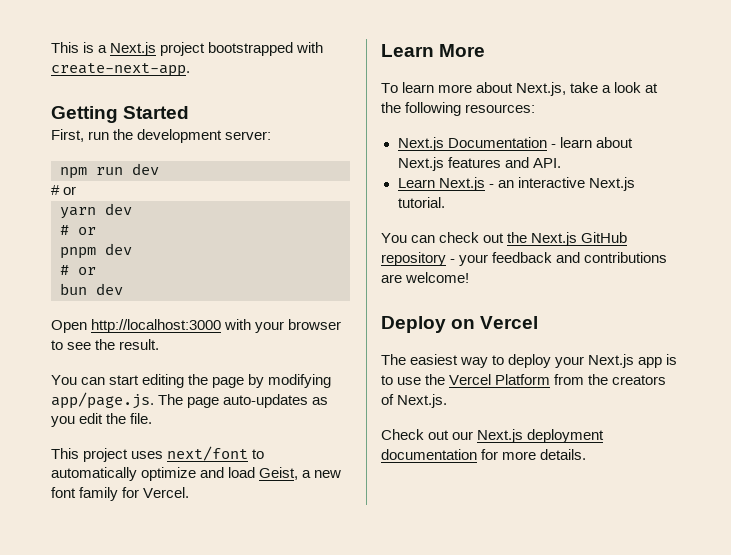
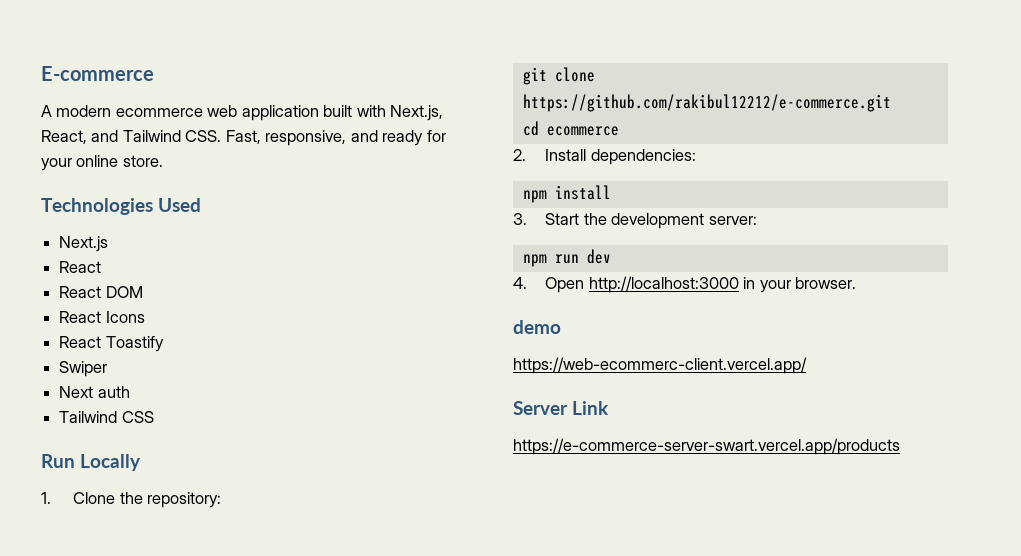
[51,42,324,56] [51,63,190,77] [51,106,190,123] [51,129,110,142] This is a Next.js project bootstrapped with create-next-app. // Getting Started // First, run -> [41,66,154,81] [41,105,444,121] [41,130,446,146] [41,155,163,171] [41,198,201,215] [59,236,109,252] [59,261,102,273] [59,286,143,298] [59,311,145,323] [59,336,164,352] [59,361,108,377] [59,386,130,398] [59,411,154,423] [41,454,141,471] [41,492,222,508] [522,67,595,85] [522,94,891,112] [522,121,619,136] [513,149,696,165] [522,185,611,203] [513,213,580,225] E-commerce // A modern ecommerce web application built with Next.js, React, and Tailwind CSS. Fast, responsive, and ready for your online store. // Technologies Used // Next.js // React // React DOM // React Icons // React Toastify // Swiper // Next auth // Tailwind CSS // Run Locally // 1. Clone the repository: // git clone https://github.com/rakibul12212/e-commerce.git // cd ecommerce // 2. Install dependencies: // npm install // 3. Start
[51,185,77,195] [60,203,132,219] [60,225,96,235] [60,243,132,259] [60,265,96,275] [60,283,123,295] [51,319,342,333] [51,339,160,350] [51,374,332,388] [51,392,329,409] [51,413,153,427] [51,446,265,462] [51,467,342,481] [51,487,190,501] [381,44,486,57] [381,82,659,96] [381,102,536,116] [397,137,633,151] [397,157,561,171] [397,177,635,191] [397,197,445,208] [381,232,628,246] [381,252,668,266] [381,272,470,283] [381,316,539,333] [381,354,678,368] [381,374,667,385] [381,394,448,408] [381,429,605,443] [381,449,587,460] # or // yarn dev // # or // pnpm dev // # or // bun dev // Open http://localhost:3000 with your browser to see the result. // You can start editing the page by modifying app/page.js. The page auto-updates as you edit the file. // This project uses next/font to automatically optimize and load Geist, a new font family for Vercel. // Learn More // To learn more about Next.js, take a look at the following resources: // Next.js Documentation - learn about Next.js features and API. // Learn Next.js - an interactive Next.js tutorial. // You can check out the Next.js GitHub repository - your feedback and contributions are welcome! // Deploy on Vercel // The easiest way to deploy your Next.js app is to use the Vercel Platform from the creators of Next.js. // Check out our Next.js deployment documentation for more details. -> [513,276,857,293] [513,320,561,334] [513,357,807,374] [513,401,609,415] [513,438,900,455] 4. Open http://localhost:3000 in your browser. // demo // https://web-ecommerc-client.vercel.app/ // Server Link // https://e-commerce-server-swart.vercel.app/products

